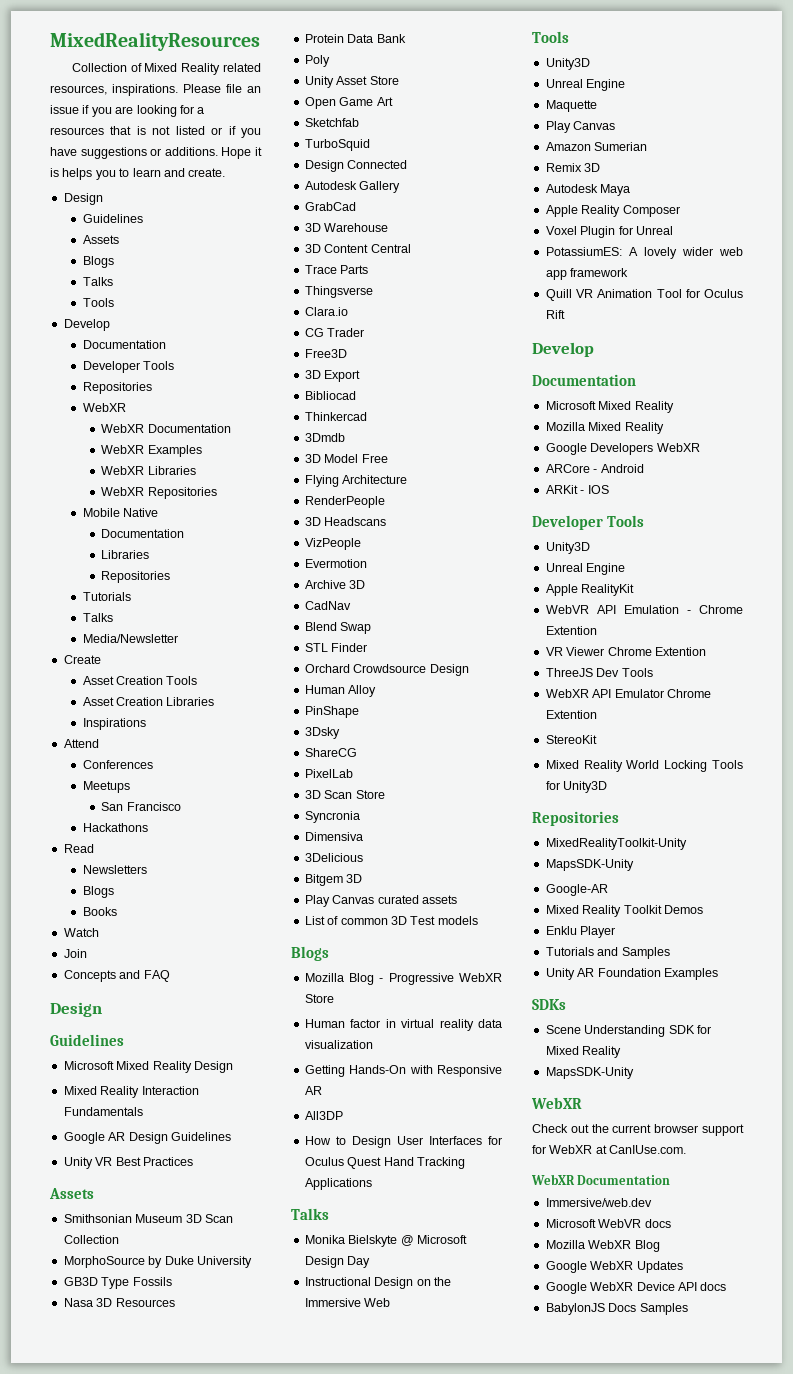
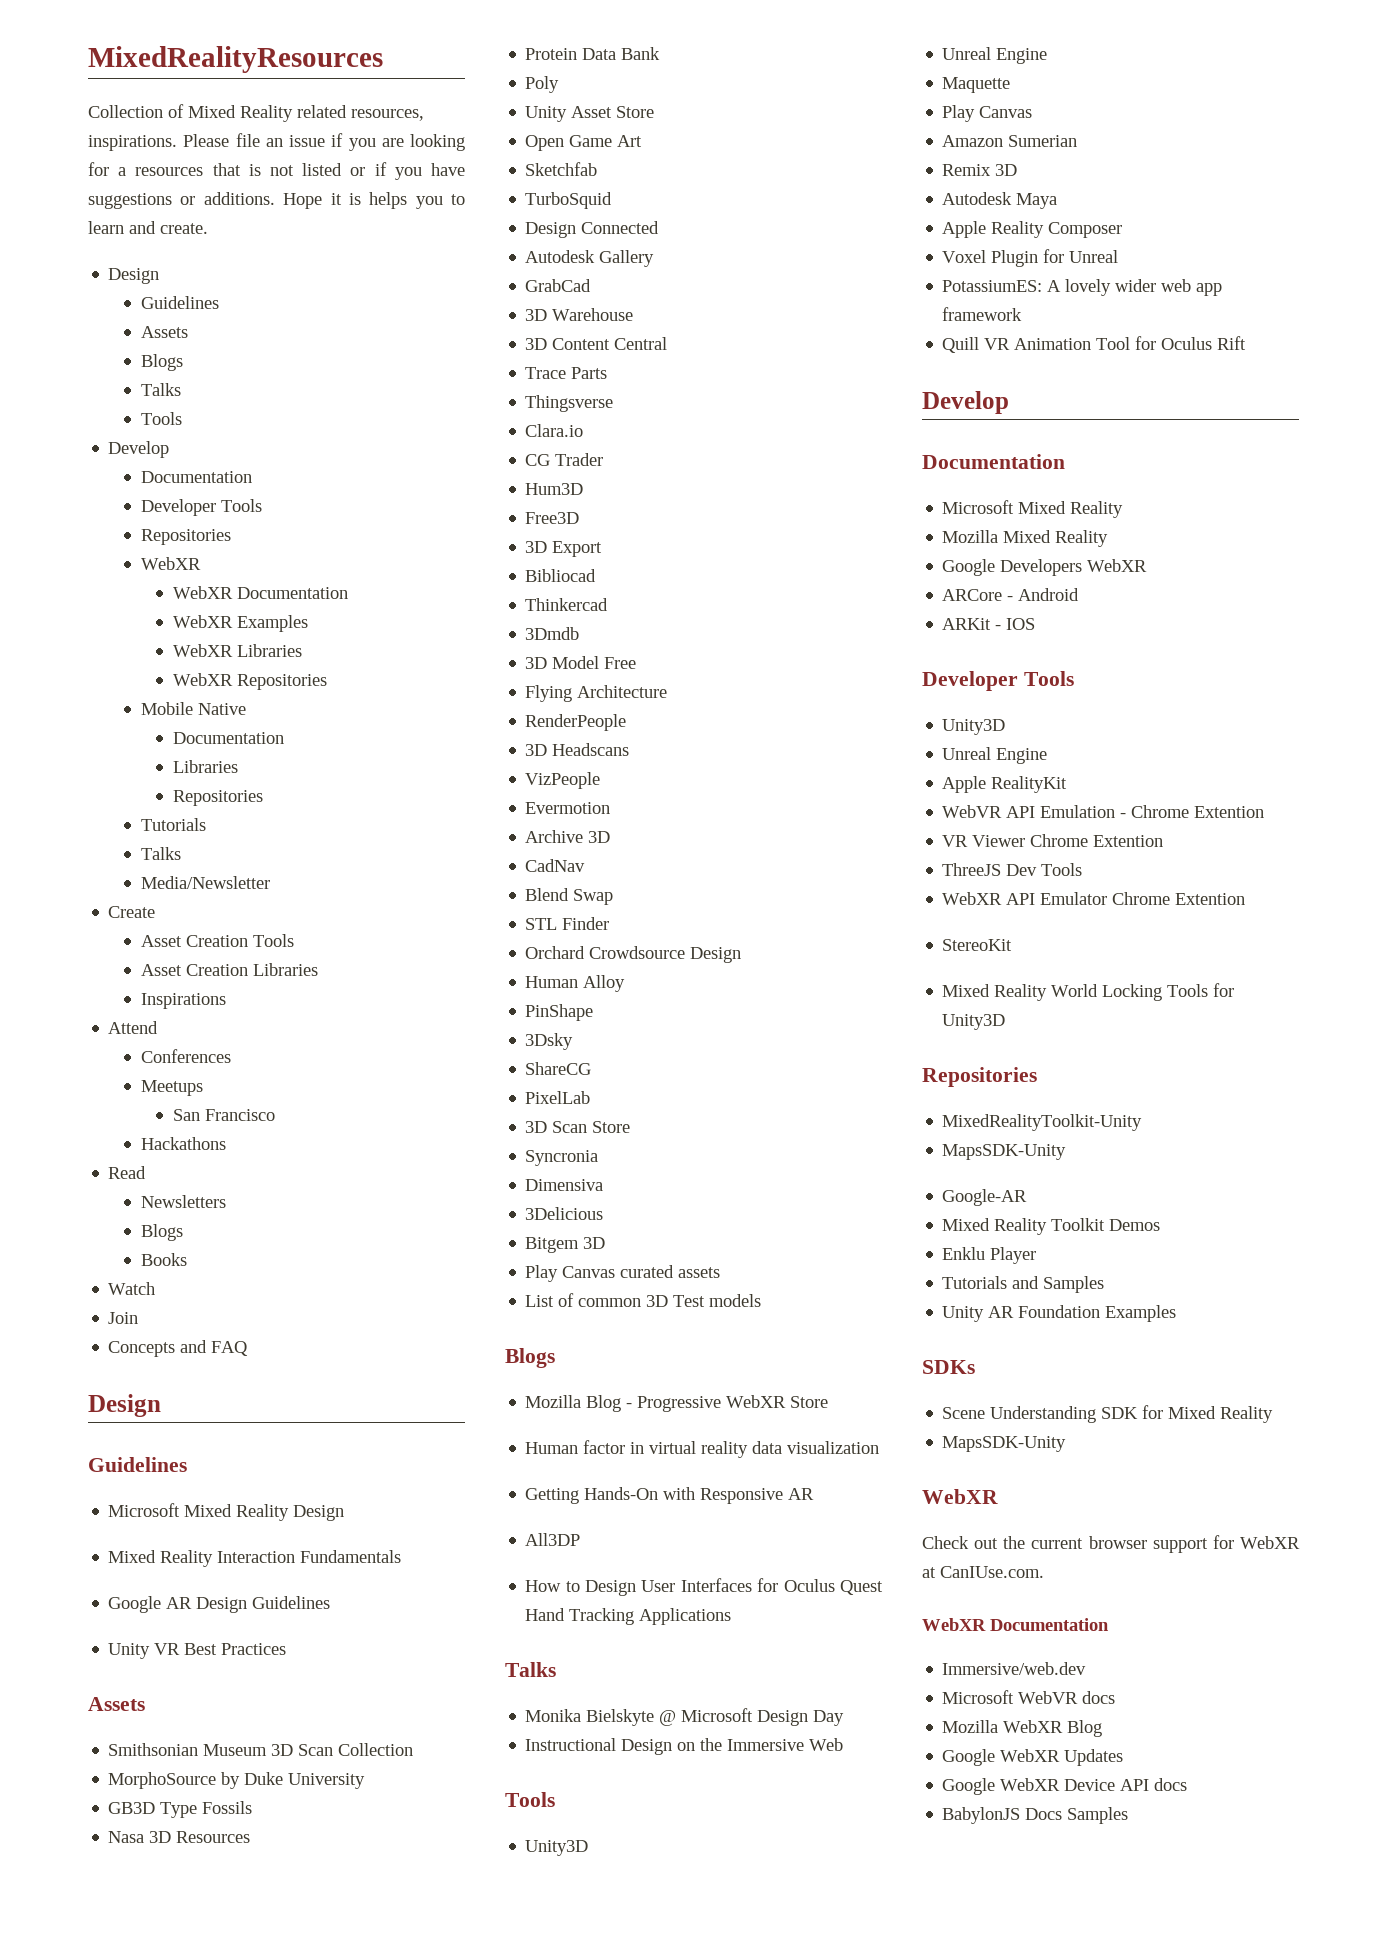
(365, 332) none -> [525,483,584,495] // Hum3D

